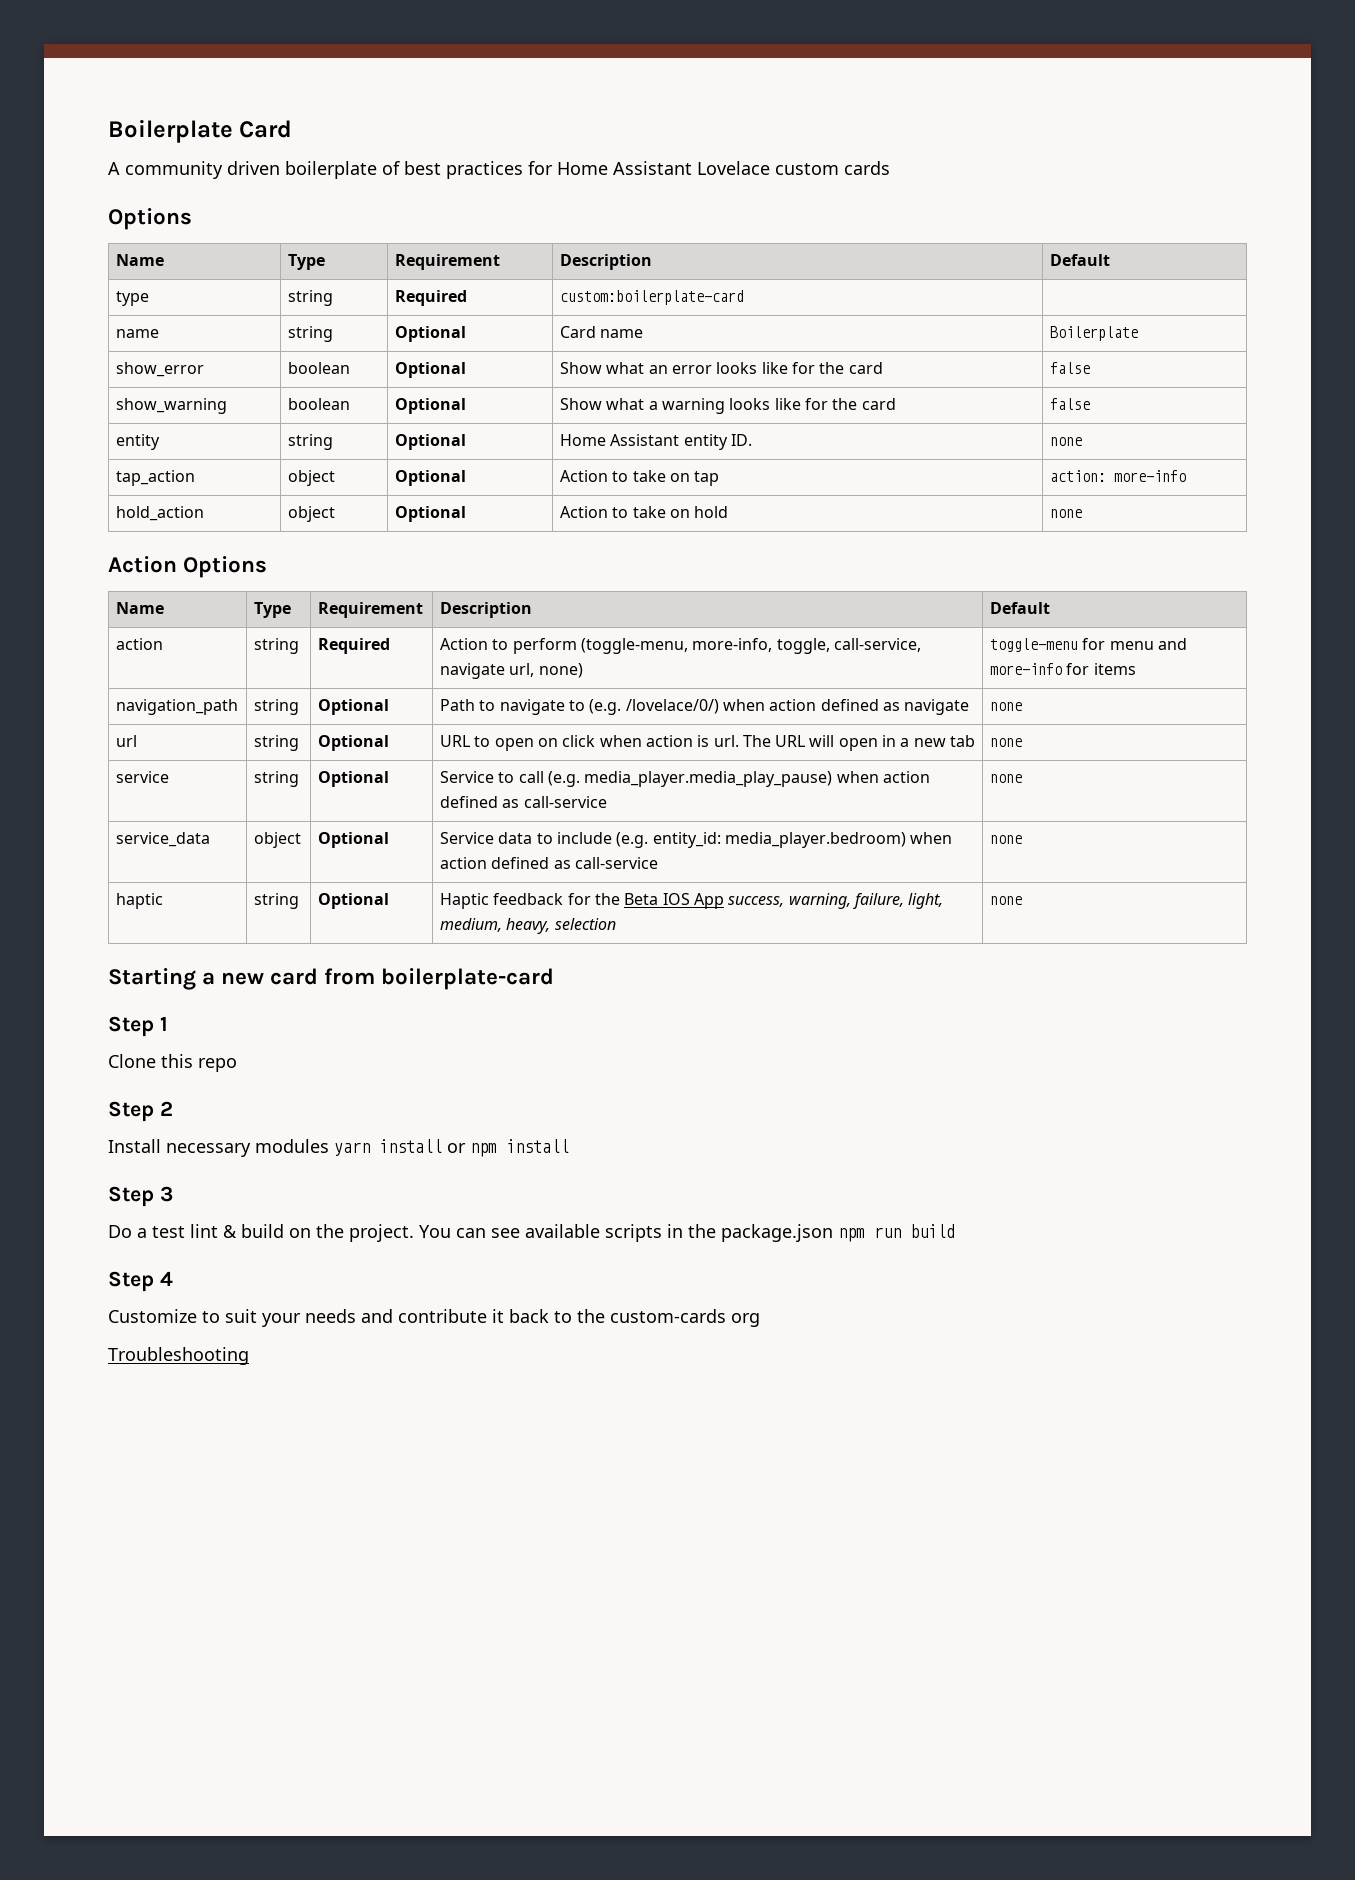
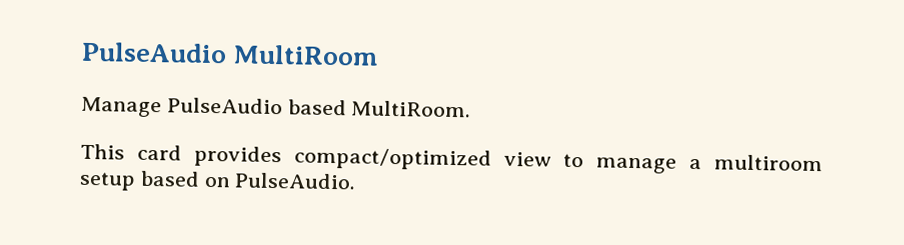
[108,119,293,143] [108,161,890,179] [108,208,192,230] [115,254,164,266] [287,254,325,270] [394,254,500,270] [559,254,652,270] [1049,254,1110,266] [115,291,149,306] [287,290,333,306] [394,290,467,306] [559,290,744,305] [115,329,159,338] [287,326,333,342] [394,326,466,342] [559,326,644,338] [1049,326,1138,341] [115,362,204,377] [287,362,350,374] [394,362,466,378] [559,362,883,374] [1049,362,1090,374] [115,398,227,414] [287,398,350,410] [394,398,466,414] [559,398,896,414] [1049,398,1090,410] [115,434,160,450] [287,434,333,450] [394,434,466,450] [559,434,752,450] [1049,437,1082,446] [115,470,195,486] [287,470,335,486] [394,470,466,486] [559,470,720,486] [1049,470,1186,482] [115,506,204,521] [287,506,335,522] [394,506,466,522] [559,506,729,518] [1049,509,1082,518] [108,556,268,578] [115,602,164,614] [253,602,291,618] [317,602,423,618] [439,602,532,618] [989,602,1050,614] [115,638,163,650] [253,638,299,654] [317,638,390,654] [439,638,921,654] [439,663,583,679] [989,638,1187,652] [989,663,1136,675] [115,699,238,715] [253,699,299,715] [317,699,389,715] [439,699,970,715] [989,702,1022,711] [115,735,137,747] [253,735,299,751] [317,735,389,751] [439,735,976,751] [989,738,1022,747] [115,771,169,783] [253,771,299,787] [317,771,389,787] [439,771,930,787] [439,796,607,808] [989,774,1022,783] [115,832,210,847] [253,832,301,848] [317,832,389,848] [439,832,953,848] [439,857,658,869] [989,835,1022,844] [115,893,163,909] [253,893,299,909] [317,893,389,909] [439,893,944,909] [439,918,616,934] [989,896,1022,905] [108,968,555,990] [108,1016,168,1037] [108,1054,237,1072] [108,1101,173,1122] [108,1139,569,1157] [108,1186,173,1207] [108,1224,955,1242] [108,1271,173,1292] [108,1309,760,1327] [108,1347,249,1365] Boilerplate Card // A community driven boilerplate of best practices for Home Assistant Lovelace custom cards // Options // Name | Type | Requirement | Description | Default // type | string | Required | custom:boilerplate-card | // name | string | Optional | Card name | Boilerplate // show_error | boolean | Optional | Show what an error looks like for the card | false // show_warning | boolean | Optional | Show what a warning looks like for the card | false // entity | string | Optional | Home Assistant entity ID. | none // tap_action | object | Optional | Action to take on tap | action: more-info // hold_action | object | Optional | Action to take on hold | none // Action Options // Name | Type | Requirement | Description | Default // action | string | Required | Action to perform (toggle-menu, more-info, toggle, call-service, navigate url, none) | toggle-menu for menu and more-info for items // navigation_path | string | Optional | Path to navigate to (e.g. /lovelace/0/) when action defined as navigate | none // url | string | Optional | URL to open on click when action is url. The URL will open in a new tab | none // service | string | Optional | Service to call (e.g. media_player.media_play_pause) when action defined as call-service | none // service_data | object | Optional | Service data to include (e.g. entity_id: media_player.bedroom) when action defined as call-service | none // haptic | string | Optional | Haptic feedback for the Beta IOS App success, warning, failure, light, medium, heavy, selection | none // Starting a new card from boilerplate-card // Step 1 // Clone this repo // Step 2 // Install necessary modules yarn install or npm install // Step 3 // Do a test lint & build on the project. You can see available scripts in the package.json npm run build // Step 4 // Customize to suit your needs and contribute it back to the custom-cards org // Troubleshooting -> [81,41,380,66] [81,96,472,118] [80,143,823,174] [79,170,357,191] PulseAudio MultiRoom // Manage PulseAudio based MultiRoom. // This card provides compact/optimized view to manage a multiroom setup based on PulseAudio.

